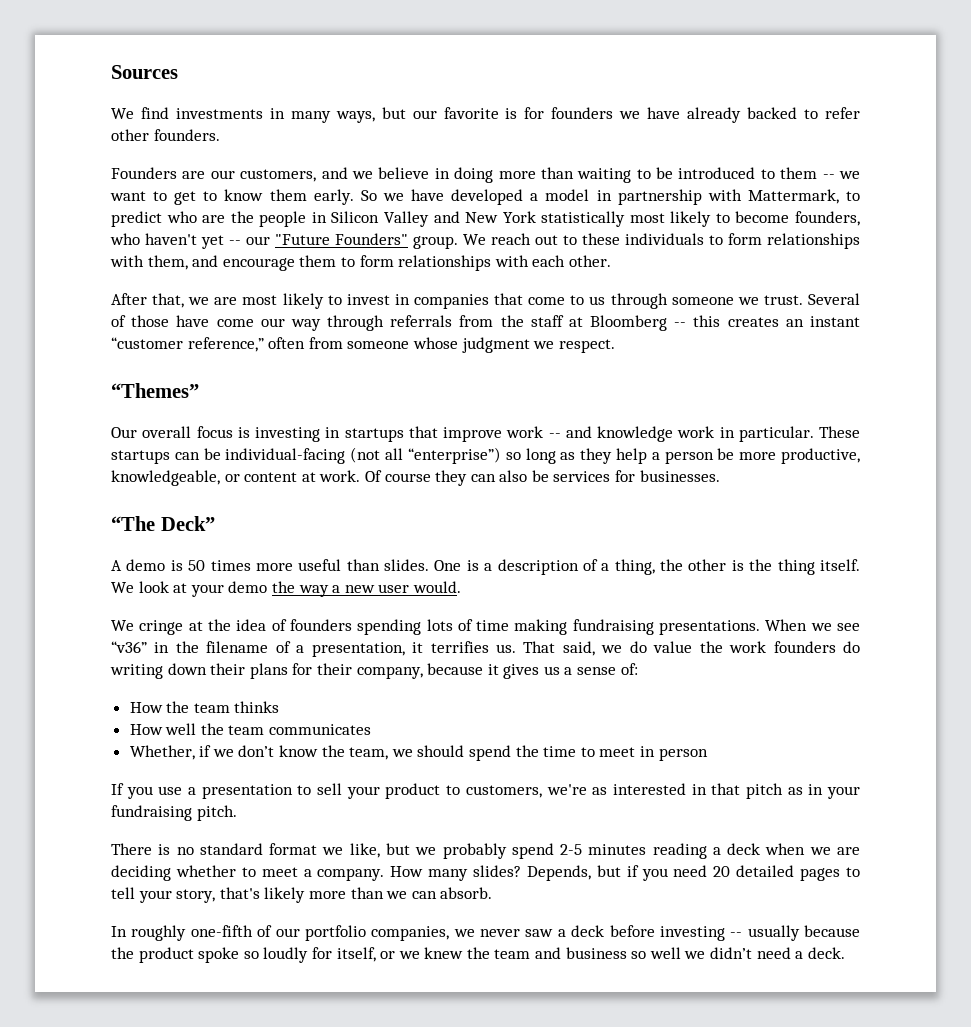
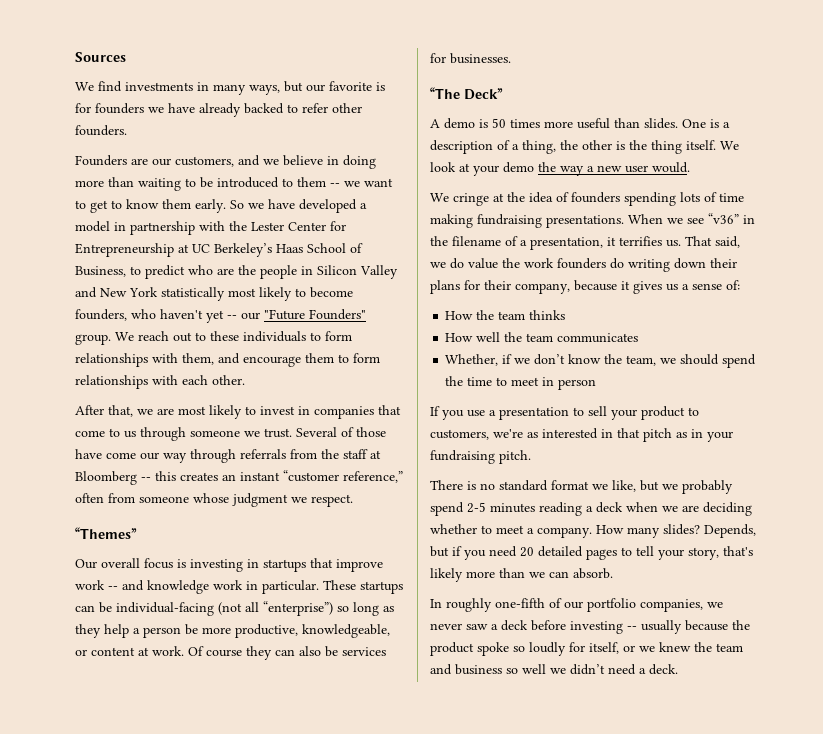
[747,189,839,204] Mattermark, -> [229,221,346,231] [75,243,363,257] [75,266,126,277] the Lester Center for Entrepreneurship at UC Berkeley’s Haas School of Business,

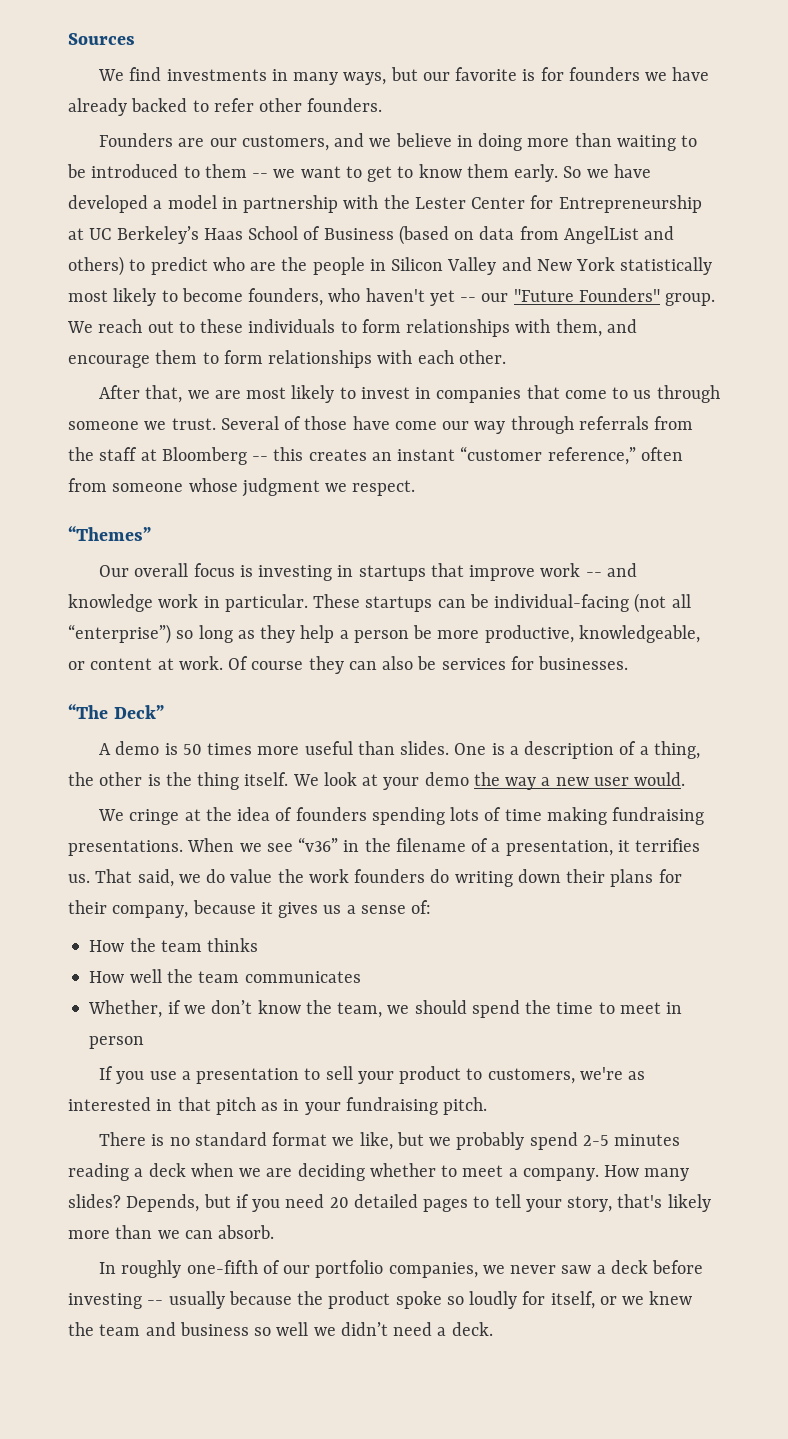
[75,266,126,277] Business, -> [323,225,675,245] [68,256,124,276] Business (based on data from AngelList and others)

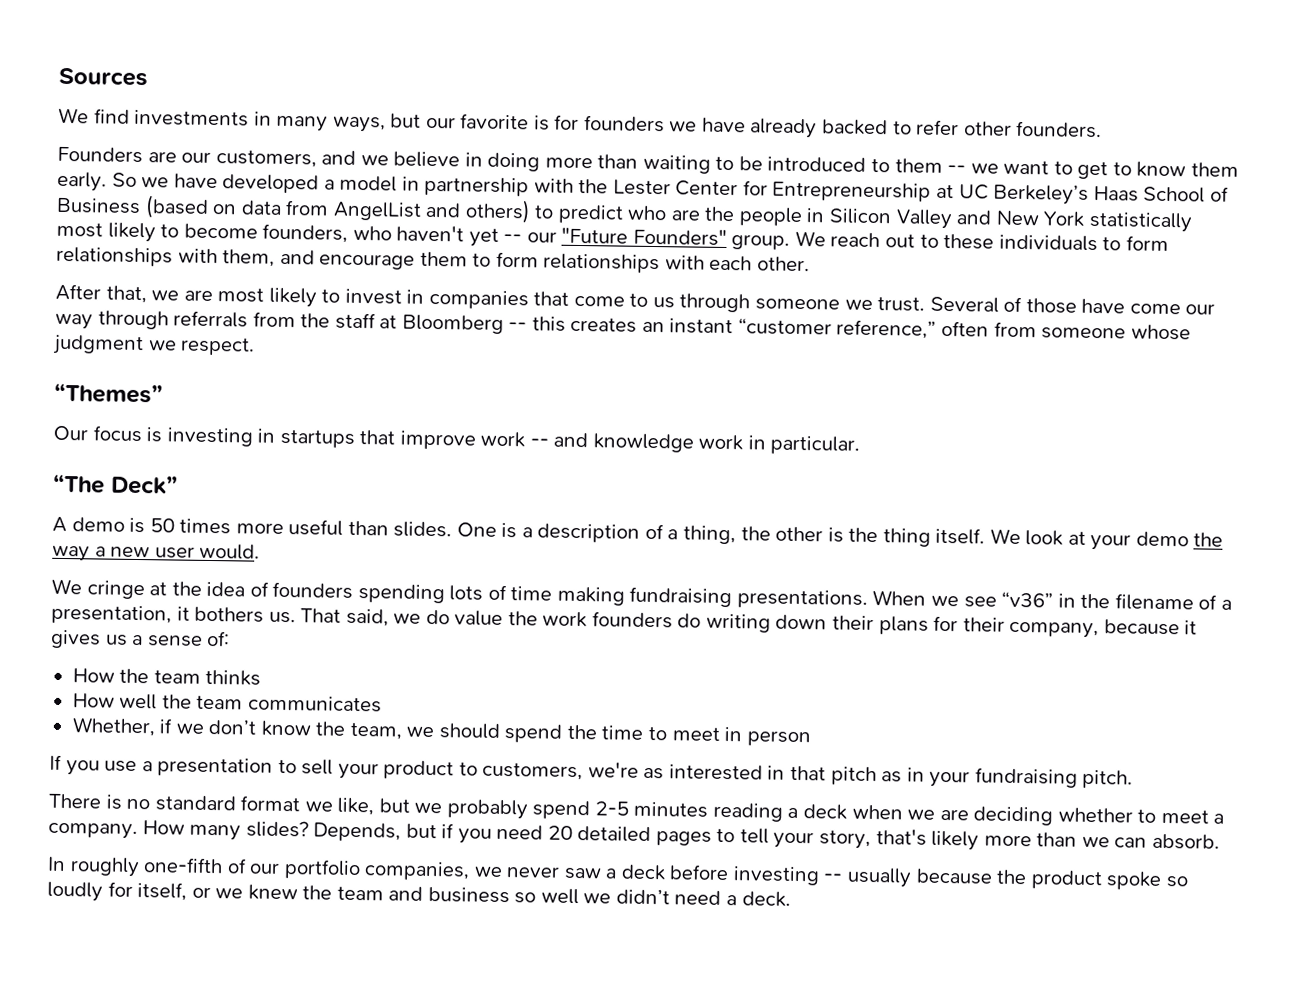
[134,563,189,577] overall -> (88, 433) none
[313,593,691,613] [68,624,700,644] [68,656,629,674] These startups can be individual-facing (not all “enterprise”) so long as they help a person be more productive, knowledgeable, or content at work. Of course they can also be services for businesses. -> (861, 445) none
[635,838,701,852] terrifies -> [194,606,265,623] bothers

